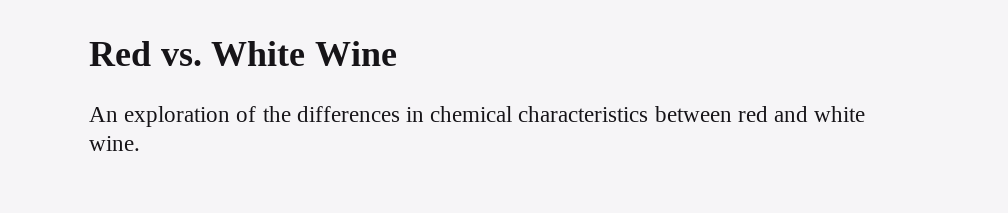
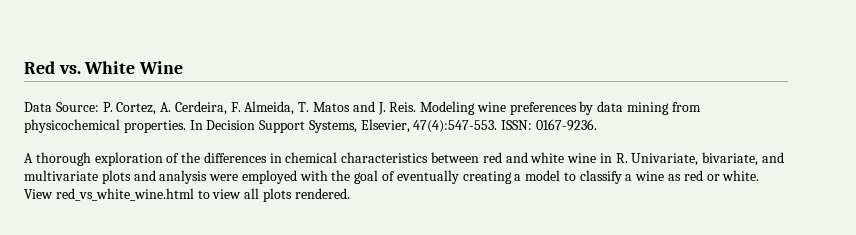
[89,107,118,122] An -> [24,101,701,115] [24,119,598,133] [24,152,91,166] Data Source: P. Cortez, A. Cerdeira, F. Almeida, T. Matos and J. Reis. Modeling wine preferences by data mining from physicochemical properties. In Decision Support Systems, Elsevier, 47(4):547-553. ISSN: 0167-9236. // A thorough
[89,136,140,151] wine. -> [567,152,785,166] [24,170,760,184] [24,188,350,202] wine in R. Univariate, bivariate, and multivariate plots and analysis were employed with the goal of eventually creating a model to classify a wine as red or white. View red_vs_white_wine.html to view all plots rendered.

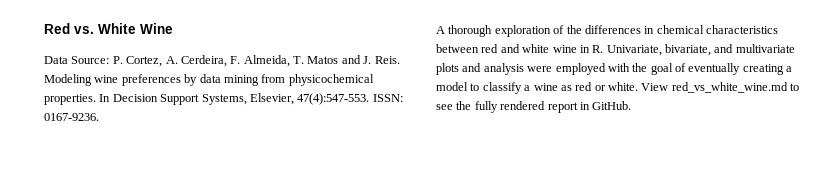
[55,188,350,202] red_vs_white_wine.html to view all plots rendered. -> [671,82,800,93] [436,101,632,113] red_vs_white_wine.md to see the fully rendered report in GitHub.

